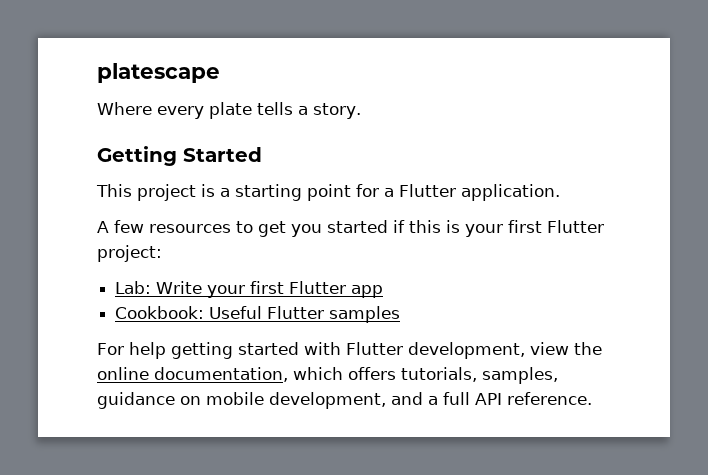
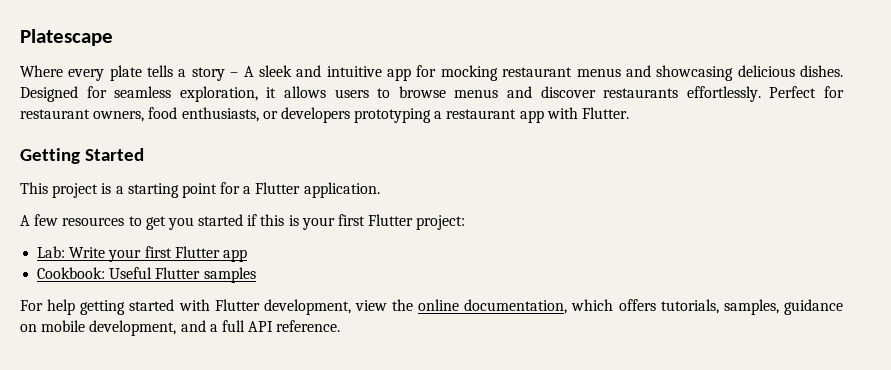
[97,63,220,83] platescape -> [20,29,113,46] Platescape
[313,103,361,119] story. -> [191,65,843,81] [20,86,845,102] [20,107,630,123] story – A sleek and intuitive app for mocking restaurant menus and showcasing delicious dishes. Designed for seamless exploration, it allows users to browse menus and discover restaurants effortlessly. Perfect for restaurant owners, food enthusiasts, or developers prototyping a restaurant app with Flutter.

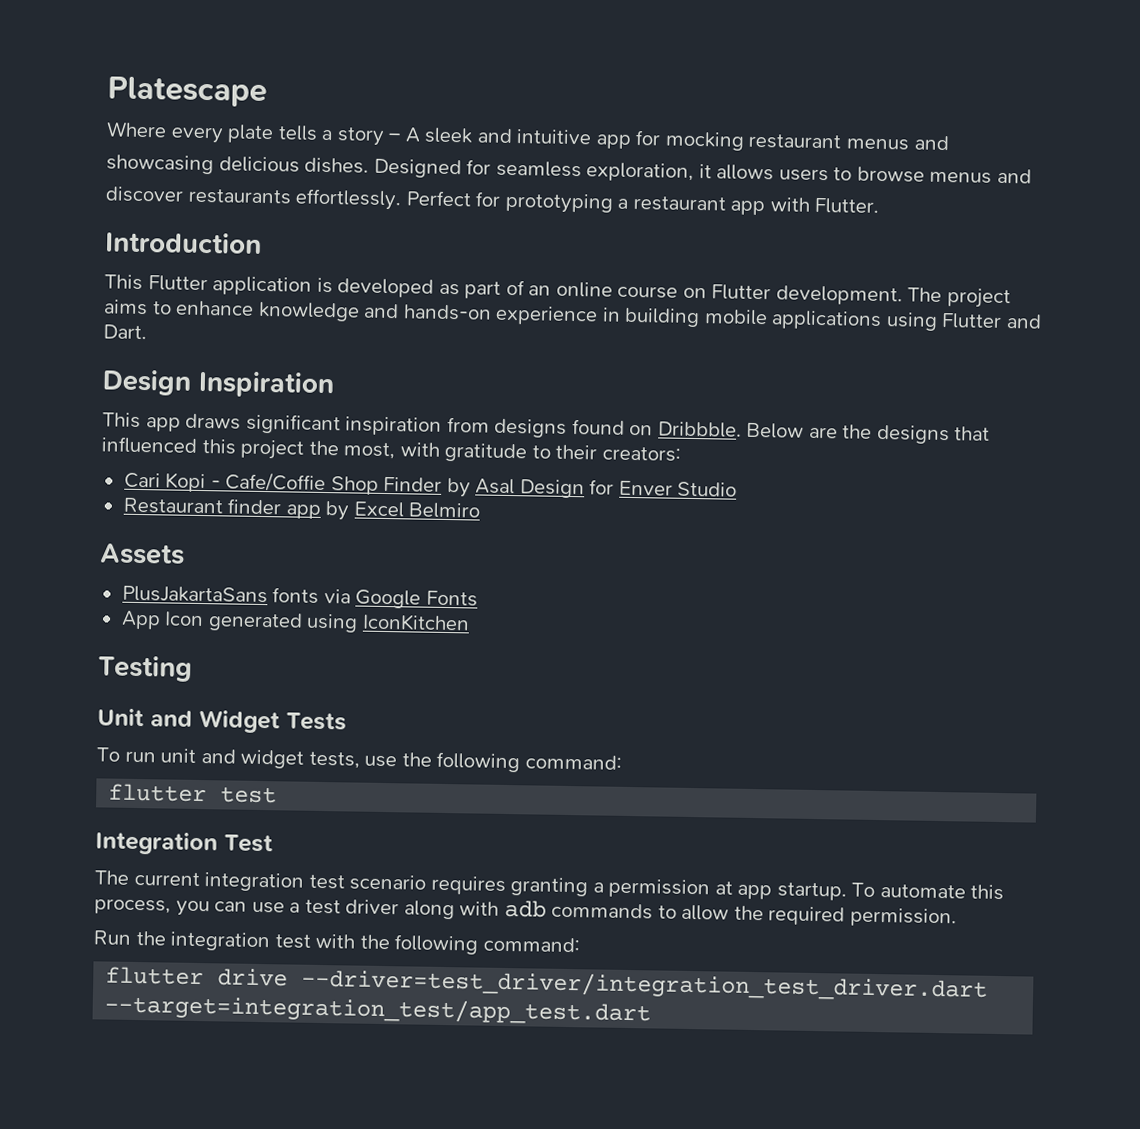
(651, 71) none -> (950, 143) //
(533, 92) none -> (1032, 176) //
[20,107,350,123] restaurant owners, food enthusiasts, or developers -> (502, 199) none
[20,148,145,164] [20,182,380,198] [20,214,466,230] [37,246,247,262] [37,267,256,283] [20,299,843,315] [20,320,341,336] Getting Started // This project is a starting point for a Flutter application. // A few resources to get you started if this is your first Flutter project: // Lab: Write your first Flutter app // Cookbook: Useful Flutter samples // For help getting started with Flutter development, view the online documentation, which offers tutorials, samples, guidance on mobile development, and a full API reference. -> [105,231,262,254] [104,274,1012,309] [103,299,1042,331] [103,324,147,340] [102,369,335,399] [102,412,991,445] [101,436,681,463] [123,472,738,499] [122,497,481,521] [99,543,185,565] [121,585,478,609] [120,610,470,633] [98,655,193,682] [97,708,347,734] [96,747,622,773] [108,783,278,804] [95,831,273,856] [94,870,1005,901] [94,898,958,928] [93,930,580,955] [105,966,989,1002] [104,994,652,1026] Introduction // This Flutter application is developed as part of an online course on Flutter development. The project aims to enhance knowledge and hands-on experience in building mobile applications using Flutter and Dart. // Design Inspiration // This app draws significant inspiration from designs found on Dribbble. Below are the designs that influenced this project the most, with gratitude to their creators: // Cari Kopi - Cafe/Coffie Shop Finder by Asal Design for Enver Studio // Restaurant finder app by Excel Belmiro // Assets // PlusJakartaSans fonts via Google Fonts // App Icon generated using IconKitchen // Testing // Unit and Widget Tests // To run unit and widget tests, use the following command: // flutter test // Integration Test // The current integration test scenario requires granting a permission at app startup. To automate this process, you can use a test driver along with adb commands to allow the required permission. // Run the integration test with the following command: // flutter drive --driver=test_driver/integration_test_driver.dart --target=integration_test/app_test.dart

